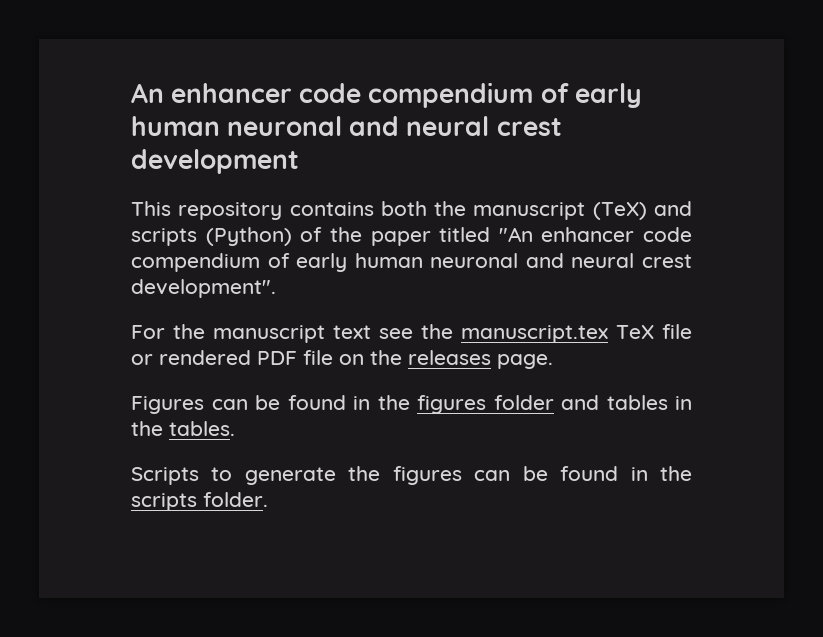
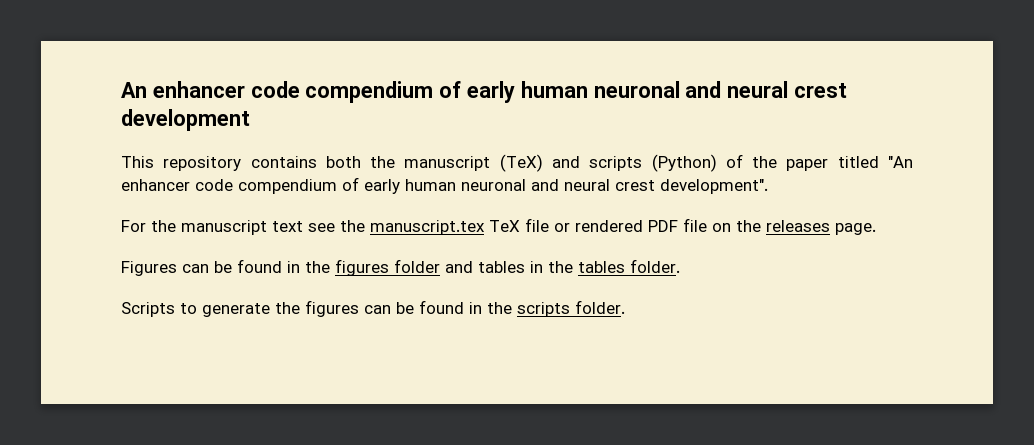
[169,421,235,436] tables. -> [578,259,680,273] tables folder.

